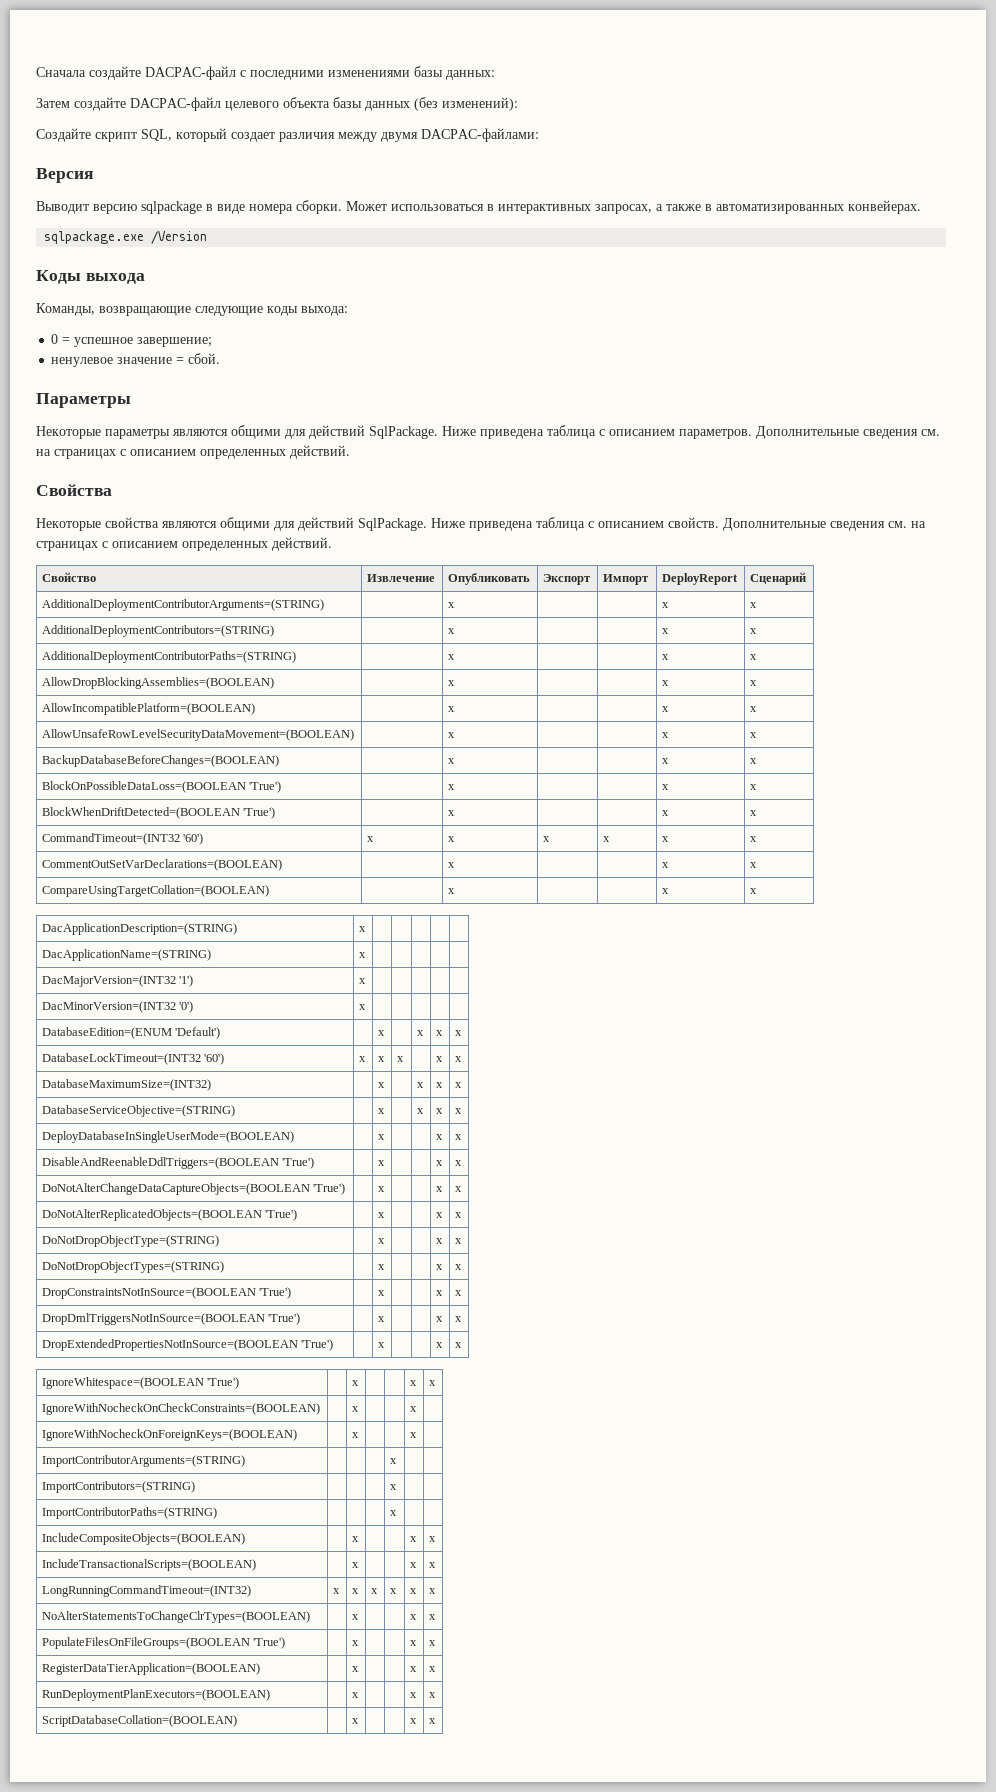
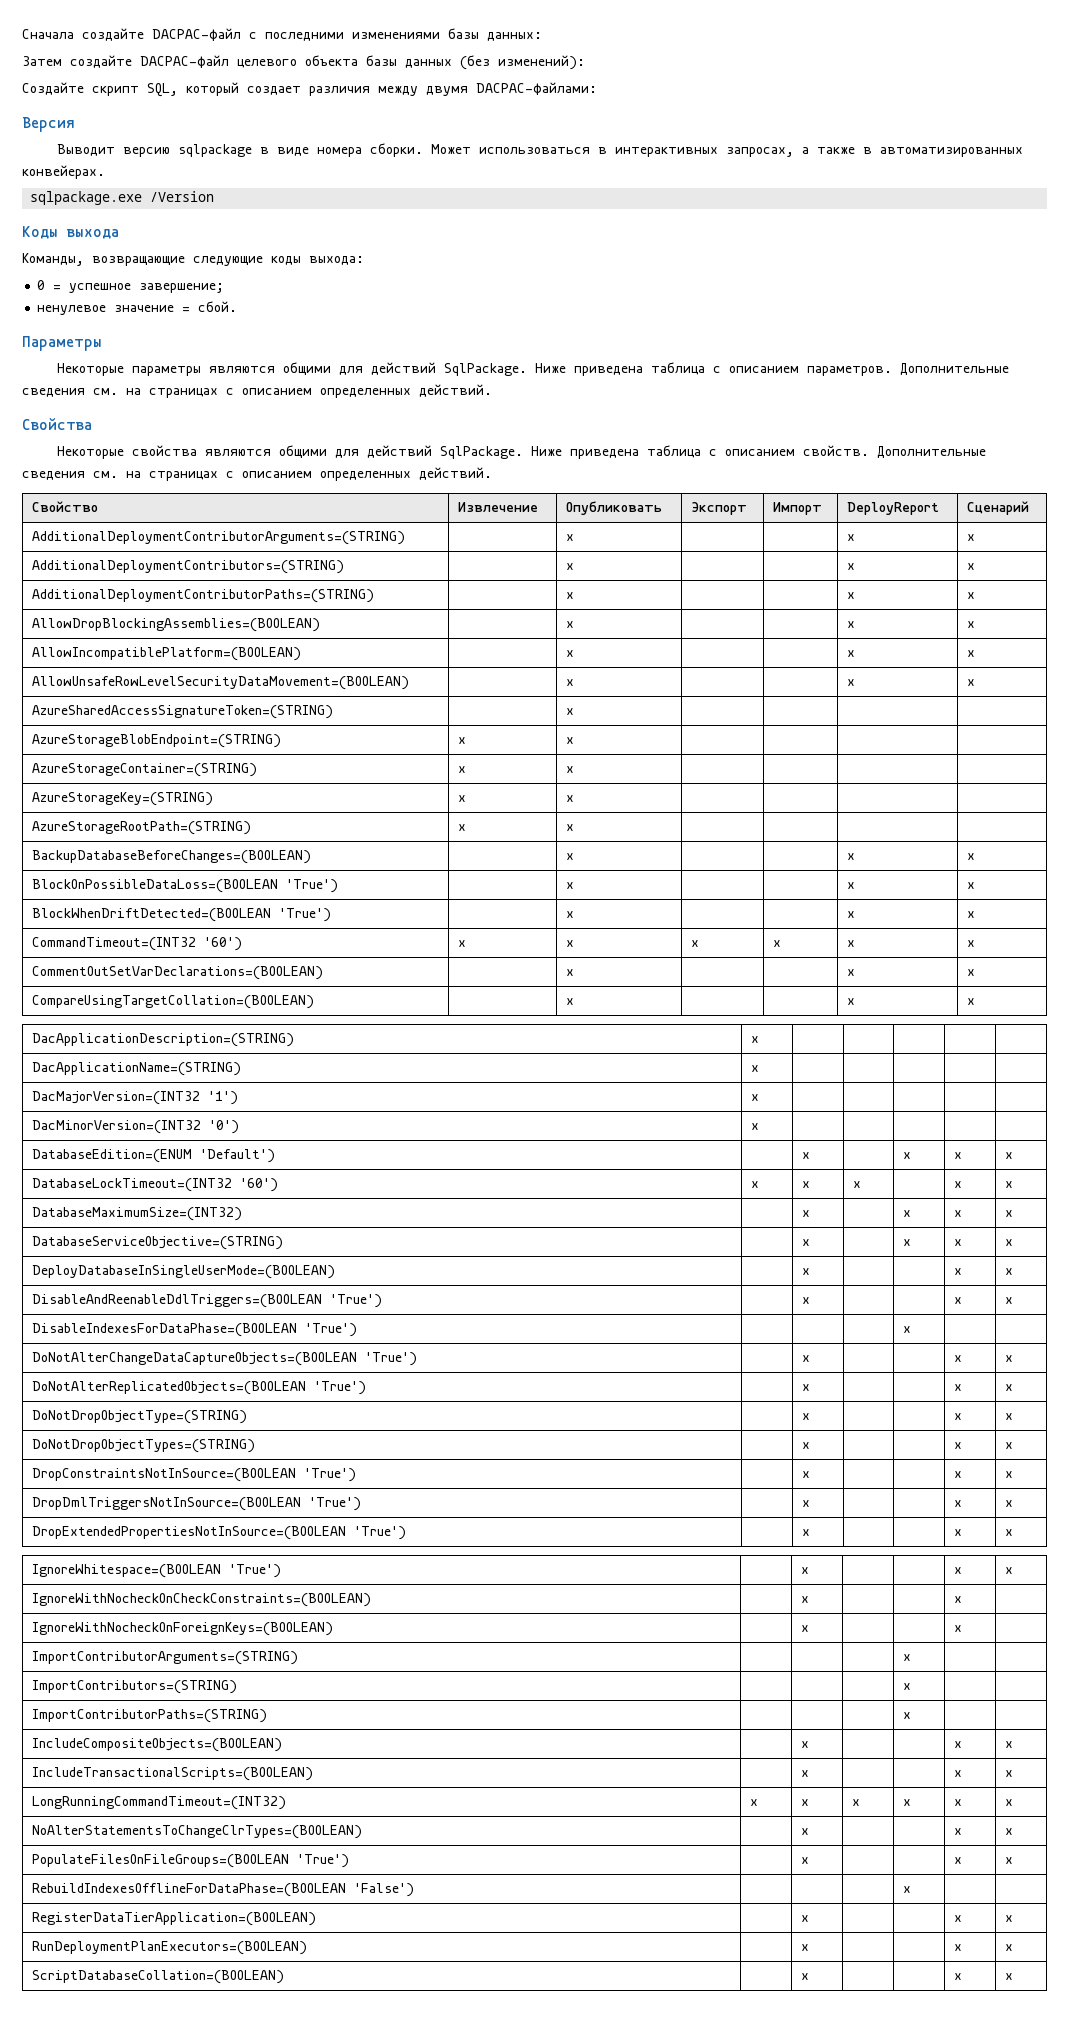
(758, 735) none -> [31,705,333,719] [565,708,574,715] [31,734,281,748] [457,737,466,744] [565,737,574,744] [31,763,257,777] [457,766,466,773] [565,766,574,773] [31,792,213,806] [457,795,466,802] [565,795,574,802] [31,821,251,835] [457,824,466,831] [565,824,574,831] // AzureSharedAccessSignatureToken=(STRING) | | x | | | | // AzureStorageBlobEndpoint=(STRING) | x | x | | | | // AzureStorageContainer=(STRING) | x | x | | | | // AzureStorageKey=(STRING) | x | x | | | | // AzureStorageRootPath=(STRING) | x | x | | | |
(463, 1163) none -> [31,1323,357,1337] [902,1326,911,1333] // DisableIndexesForDataPhase=(BOOLEAN 'True') | | | | x | |
(437, 1643) none -> [31,1883,414,1897] [902,1886,911,1893] // RebuildIndexesOfflineForDataPhase=(BOOLEAN 'False') | | | | x | |

